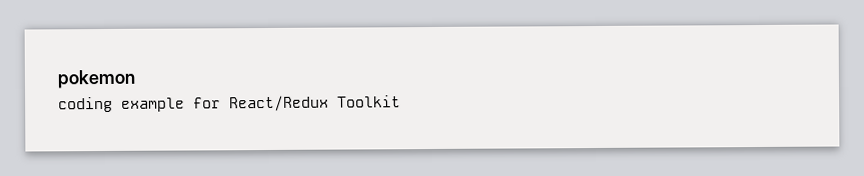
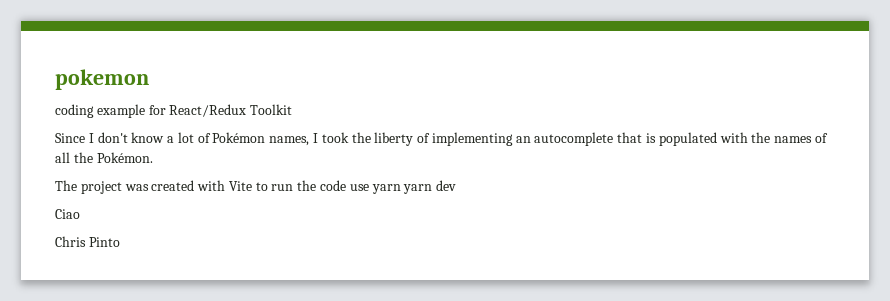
(401, 101) none -> [55,132,828,146] [55,152,153,163] [55,180,457,194] [55,209,80,219] [55,236,120,247] // Since I don't know a lot of Pokémon names, I took the liberty of implementing an autocomplete that is populated with the names of all the Pokémon. // The project was created with Vite to run the code use yarn yarn dev // Ciao // Chris Pinto

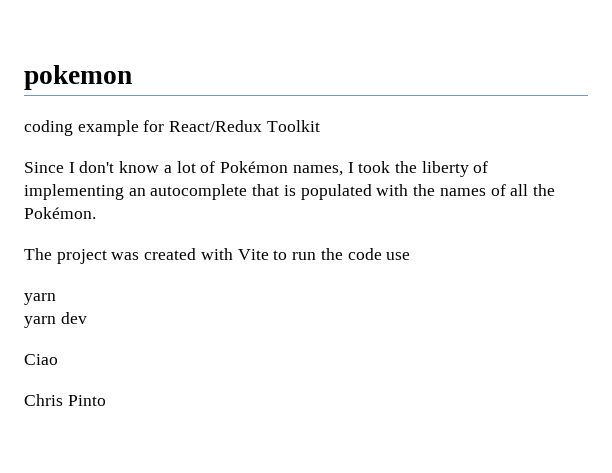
[371,184,401,194] yarn -> [24,293,56,305] // yarn //

